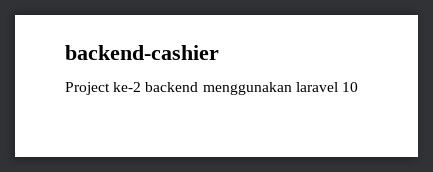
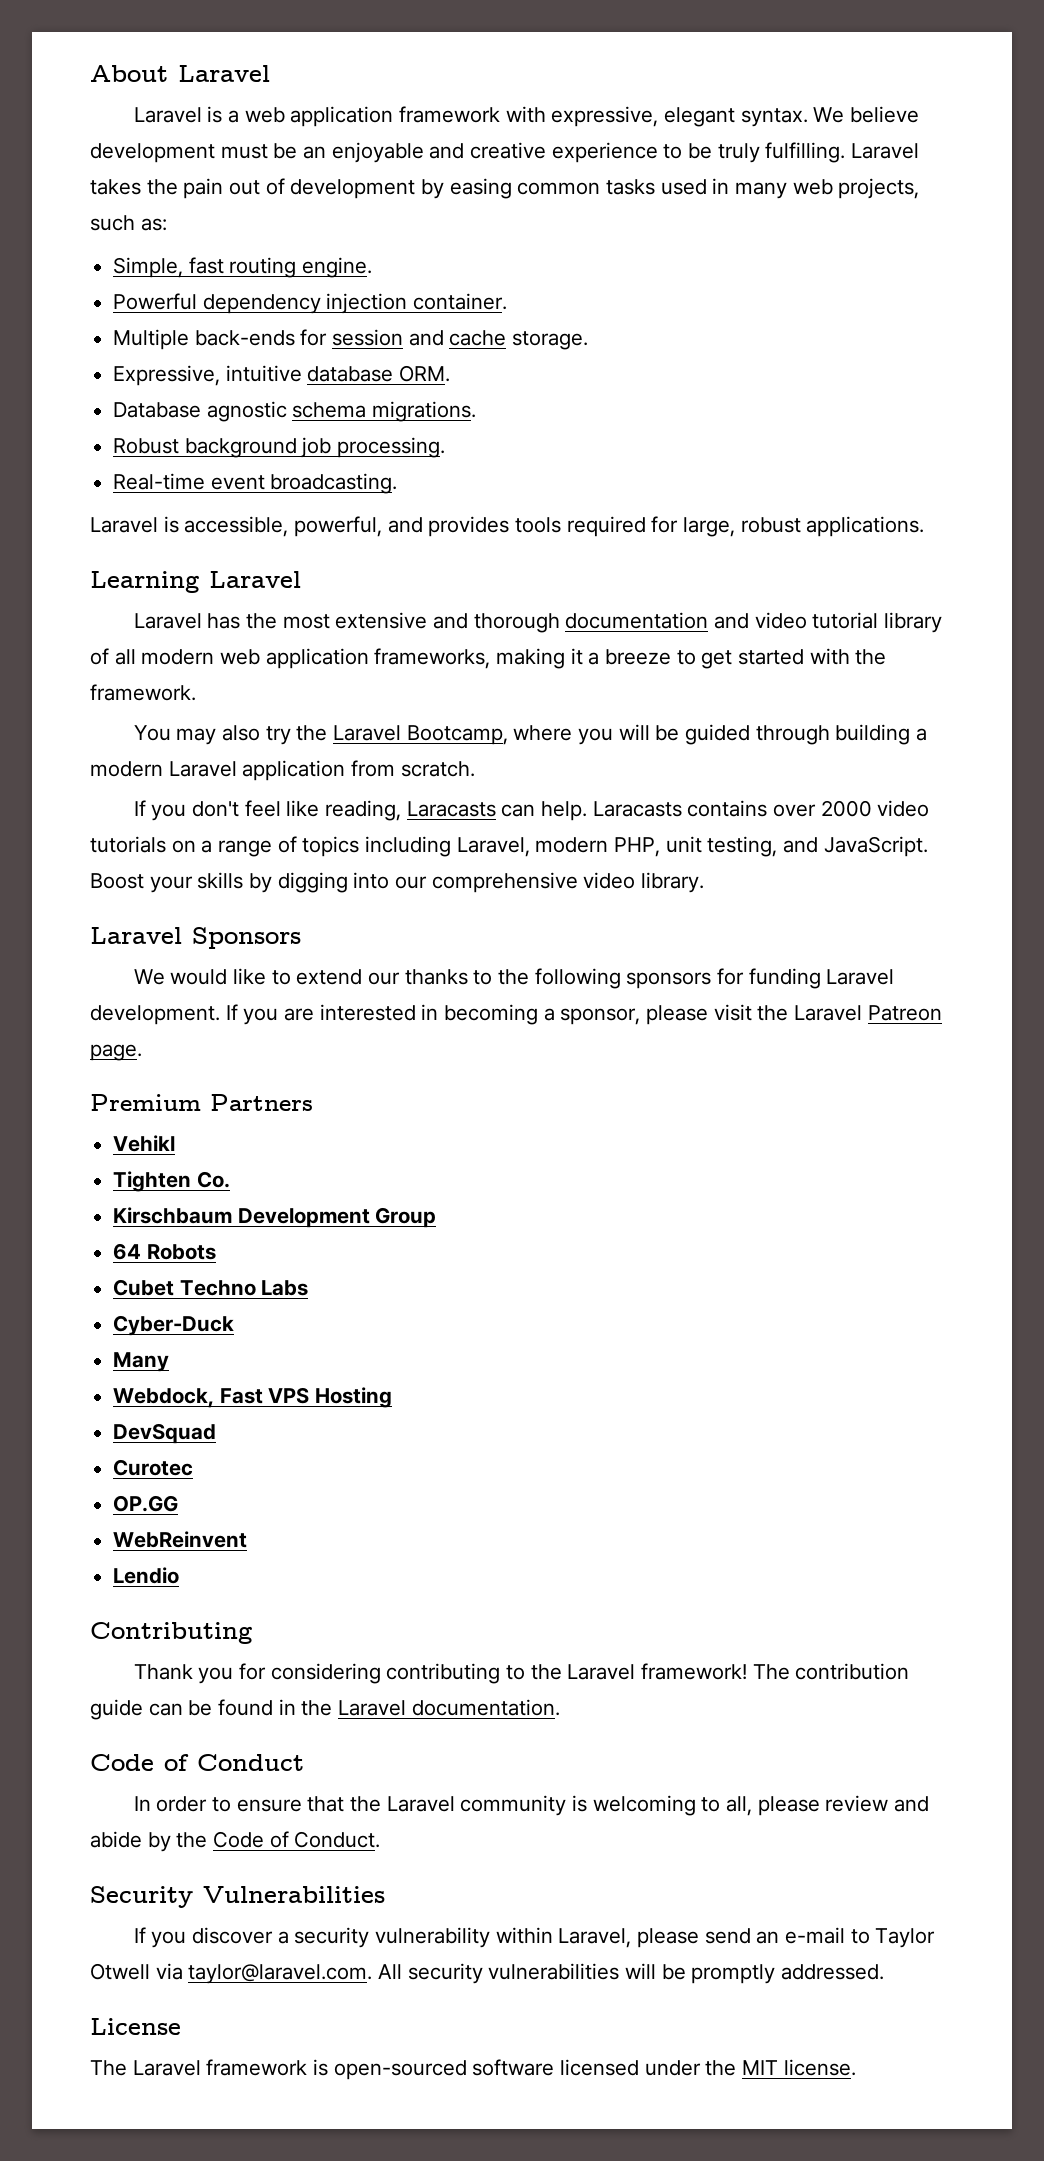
[65,45,219,60] [65,82,358,95] backend-cashier // Project ke-2 backend menggunakan laravel 10 -> [90,65,270,82] [133,106,919,127] [90,142,920,163] [90,178,920,199] [90,215,167,231] [113,257,373,278] [113,293,508,314] [113,329,589,350] [113,365,451,386] [113,401,477,422] [113,437,446,458] [113,473,398,494] [90,516,925,537] [90,571,301,593] [133,612,942,633] [90,648,887,669] [90,684,196,701] [133,724,927,745] [90,760,475,781] [133,800,930,821] [90,836,928,857] [90,872,705,893] [90,927,301,949] [133,968,895,989] [90,1004,942,1025] [90,1044,142,1061] [90,1094,313,1111] [113,1135,176,1152] [113,1171,230,1192] [113,1207,437,1228] [113,1243,216,1260] [113,1279,309,1296] [113,1315,235,1336] [113,1352,170,1372] [113,1387,393,1408] [113,1423,217,1444] [113,1459,194,1476] [113,1495,179,1512] [113,1531,248,1548] [113,1567,180,1584] [90,1622,252,1644] [133,1663,910,1684] [90,1699,560,1720] [90,1754,304,1771] [133,1795,929,1816] [90,1831,381,1852] [90,1886,385,1908] [133,1927,936,1948] [90,1963,885,1984] [90,2018,181,2035] [90,2059,856,2080] About Laravel // Laravel is a web application framework with expressive, elegant syntax. We believe development must be an enjoyable and creative experience to be truly fulfilling. Laravel takes the pain out of development by easing common tasks used in many web projects, such as: // Simple, fast routing engine. // Powerful dependency injection container. // Multiple back-ends for session and cache storage. // Expressive, intuitive database ORM. // Database agnostic schema migrations. // Robust background job processing. // Real-time event broadcasting. // Laravel is accessible, powerful, and provides tools required for large, robust applications. // Learning Laravel // Laravel has the most extensive and thorough documentation and video tutorial library of all modern web application frameworks, making it a breeze to get started with the framework. // You may also try the Laravel Bootcamp, where you will be guided through building a modern Laravel application from scratch. // If you don't feel like reading, Laracasts can help. Laracasts contains over 2000 video tutorials on a range of topics including Laravel, modern PHP, unit testing, and JavaScript. Boost your skills by digging into our comprehensive video library. // Laravel Sponsors // We would like to extend our thanks to the following sponsors for funding Laravel development. If you are interested in becoming a sponsor, please visit the Laravel Patreon page. // Premium Partners // Vehikl // Tighten Co. // Kirschbaum Development Group // 64 Robots // Cubet Techno Labs // Cyber-Duck // Many // Webdock, Fast VPS Hosting // DevSquad // Curotec // OP.GG // WebReinvent // Lendio // Contributing // Thank you for considering contributing to the Laravel framework! The contribution guide can be found in the Laravel documentation. // Code of Conduct // In order to ensure that the Laravel community is welcoming to all, please review and abide by the Code of Conduct. // Security Vulnerabilities // If you discover a security vulnerability within Laravel, please send an e-mail to Taylor Otwell via taylor@laravel.com. All security vulnerabilities will be promptly addressed. // License // The Laravel framework is open-sourced software licensed under the MIT license.

